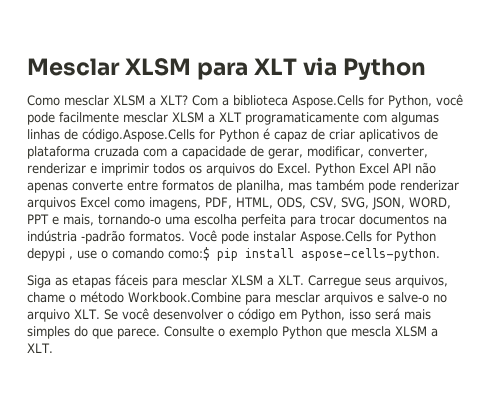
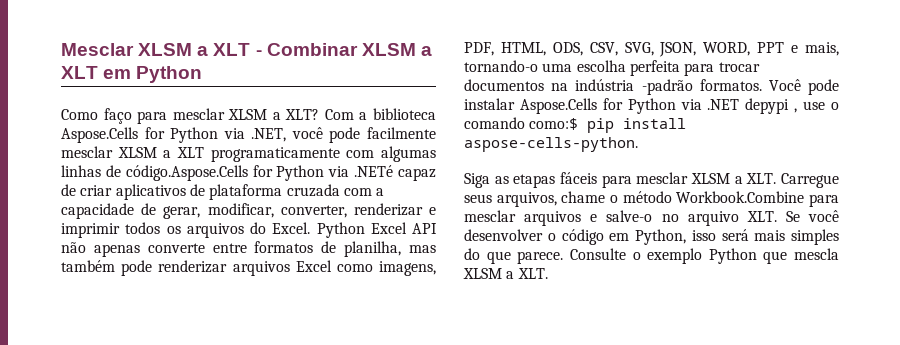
[197,57,338,80] para XLT via -> [197,43,432,56] [61,66,132,79] a XLT - Combinar XLSM a XLT em
(60, 100) none -> [103,108,168,124] faço para
[387,95,432,108] Python, -> [170,127,287,143] Python via .NET,
[263,128,270,140] é -> [328,165,394,177] via .NETé
(436, 237) none -> [680,99,740,110] via .NET

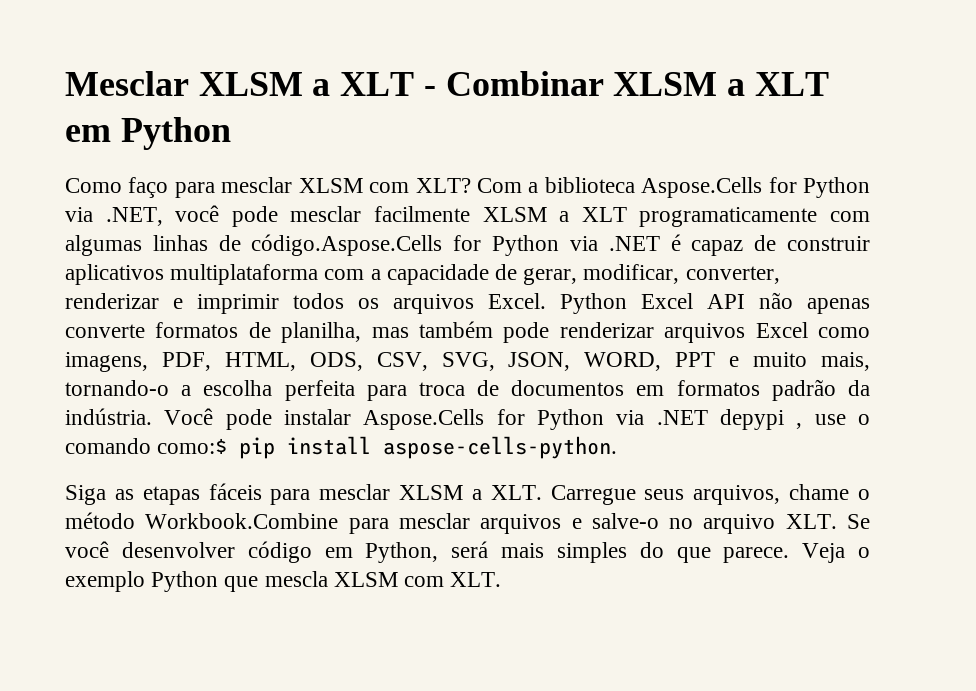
[272,112,281,120] a -> [369,182,410,193] com
[367,127,436,139] [61,146,113,158] facilmente mesclar -> [290,206,470,222] mesclar facilmente
[354,165,436,181] [61,184,340,200] .NETé capaz de criar aplicativos de plataforma cruzada -> [608,234,870,256] [65,264,319,285] .NET é capaz de construir aplicativos multiplataforma
[250,222,266,234] do -> (474, 304) none
[212,243,247,253] entre -> (145, 331) none
(799, 49) none -> [753,352,808,367] muito
[542,63,573,72] uma -> [181,385,192,396] a
[718,62,760,72] [464,79,762,95] trocar documentos na indústria -padrão formatos. -> [418,379,870,401] [65,408,152,425] troca de documentos em formatos padrão da indústria.
[547,233,556,241] o -> (235, 550) none
[691,230,716,241] isso -> (439, 552) none
[569,248,626,260] Consulte -> [802,543,846,563] Veja
[506,271,515,279] a -> [404,576,445,587] com

